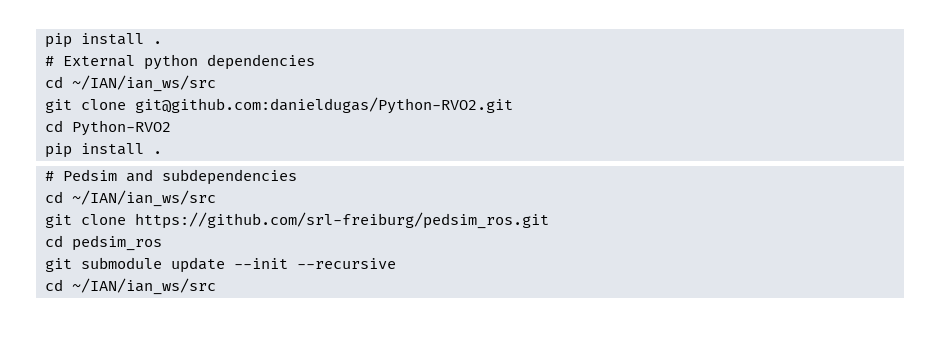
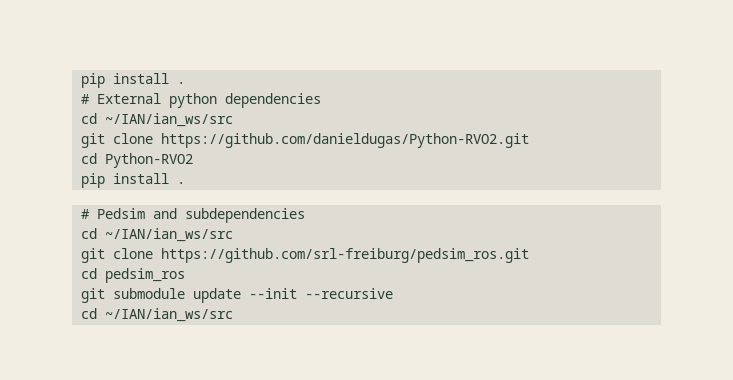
[134,97,513,114] git@github.com:danieldugas/Python-RVO2.git -> [161,133,530,148] https://github.com/danieldugas/Python-RVO2.git

